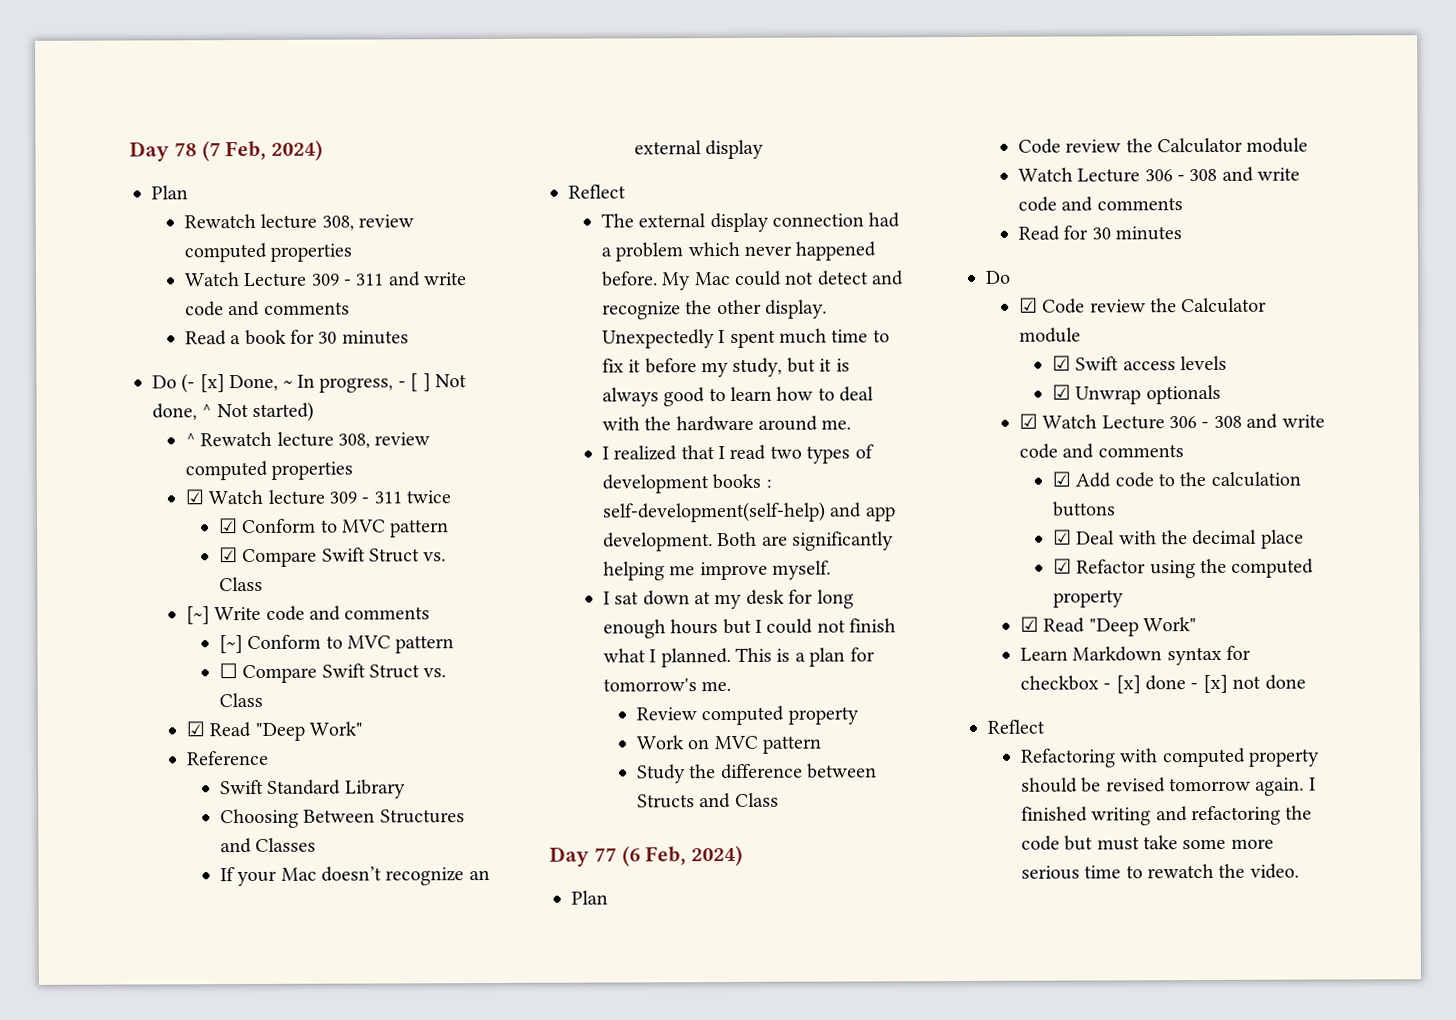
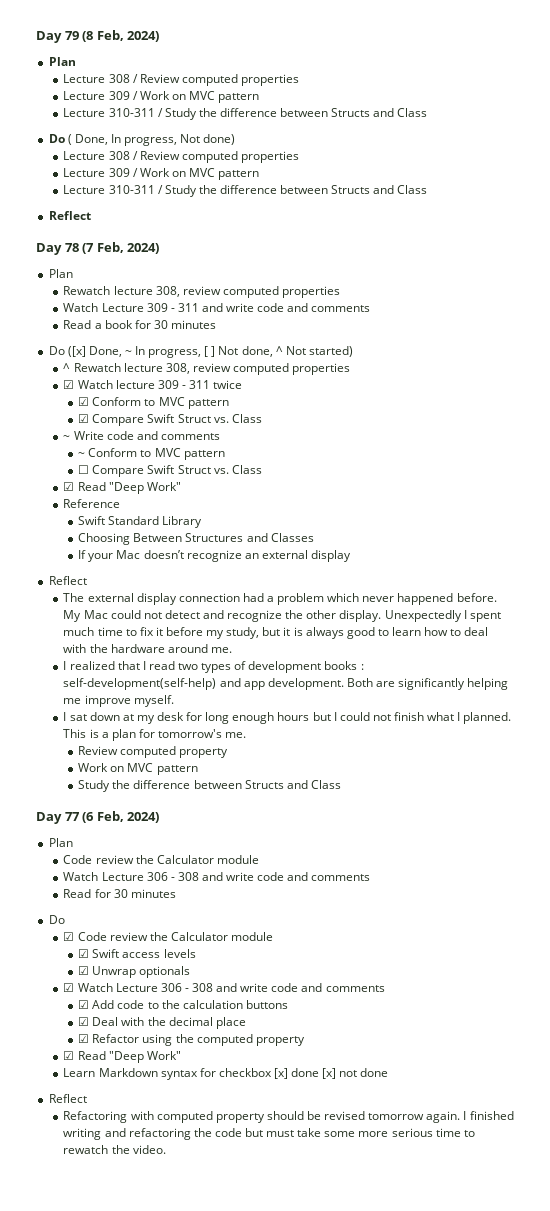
[129,141,169,162] Day -> [36,30,160,43] [48,57,76,66] [63,74,299,86] [63,91,260,103] [63,108,428,120] [48,134,236,146] [63,151,299,163] [63,168,260,180] [63,185,428,197] [48,211,91,220] [36,243,62,255] Day 79 (8 Feb, 2024) // Plan // Lecture 308 / Review computed properties // Lecture 309 / Work on MVC pattern // Lecture 310-311 / Study the difference between Structs and Class // Do ( Done, In progress, Not done) // Lecture 308 / Review computed properties // Lecture 309 / Work on MVC pattern // Lecture 310-311 / Study the difference between Structs and Class // Reflect // Day
[181,373,225,394] (- [x] -> [67,346,86,357] ([x]
[397,381,406,388] - -> (202, 353) none
[185,606,210,625] [~] -> [63,435,71,440] ~
[218,635,243,654] [~] -> [78,452,86,457] ~
[1103,683,1112,690] - -> (272, 1072) none
[1190,683,1199,690] - -> (320, 1072) none

